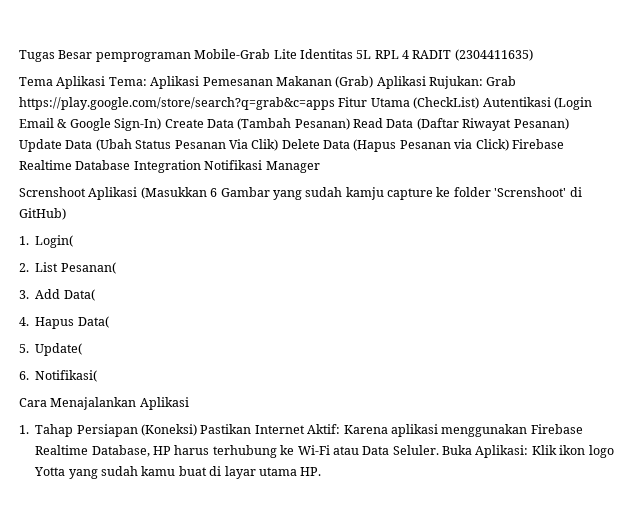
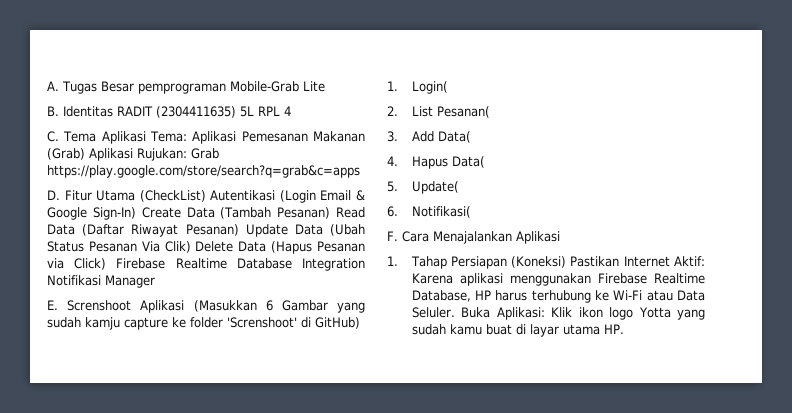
(19, 56) none -> [47,81,59,91] A.
[299,49,353,59] Identitas -> [47,106,236,118] // B. Identitas RADIT (2304411635)
[412,49,533,61] RADIT (2304411635) // -> [47,131,59,142] // C.
(335, 103) none -> [47,190,60,200] // D.
(320, 167) none -> [47,300,58,310] E.
(98, 376) none -> [387,231,398,241] F.

